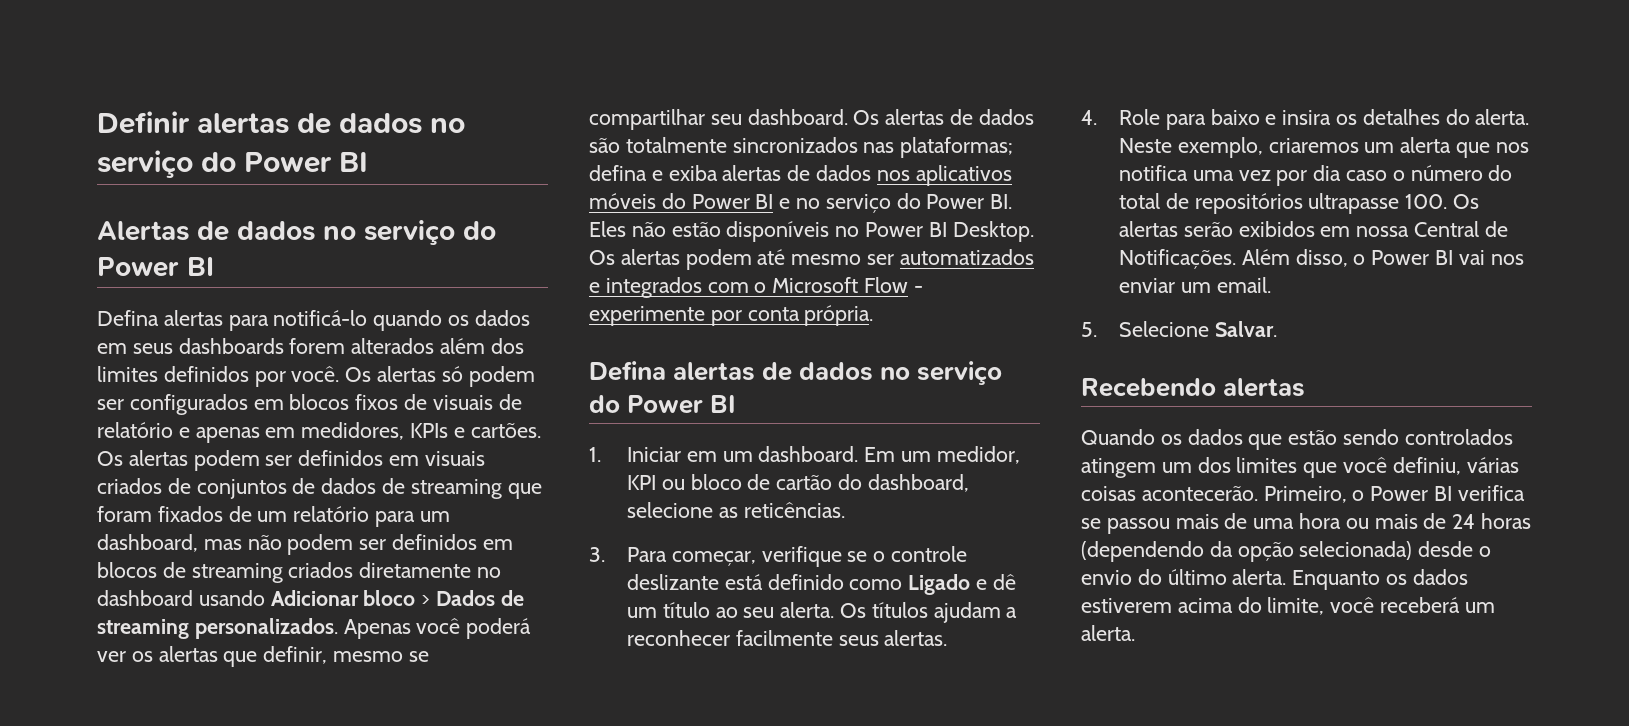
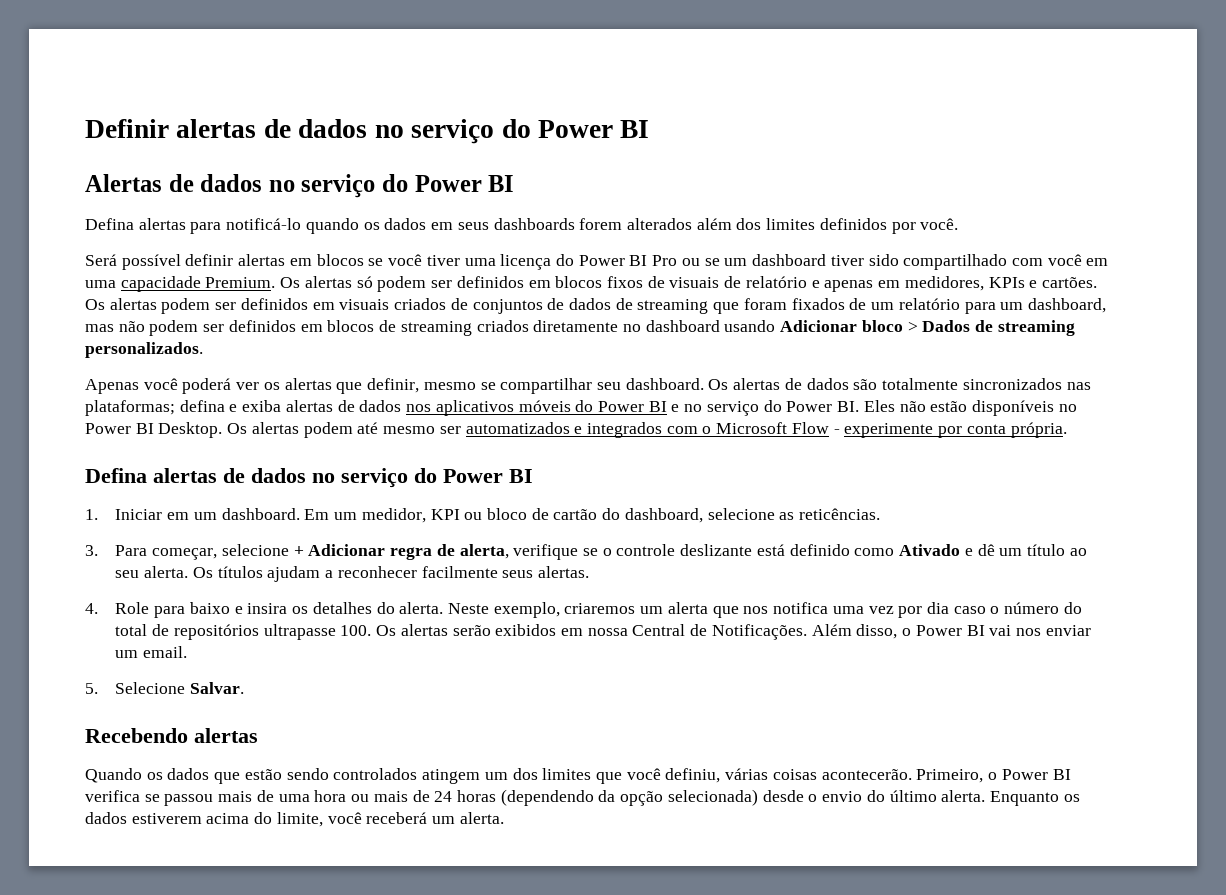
(340, 374) none -> [85,254,1109,270] [85,276,276,292] // Será possível definir alertas em blocos se você tiver uma licença do Power BI Pro ou se um dashboard tiver sido compartilhado com você em uma capacidade Premium.
[129,394,248,415] configurados -> [456,276,524,288] definidos
(338, 628) none -> (203, 350) //
(756, 558) none -> [221,544,509,560] selecione + Adicionar regra de alerta,
[908,574,971,595] Ligado -> [899,544,961,556] Ativado

